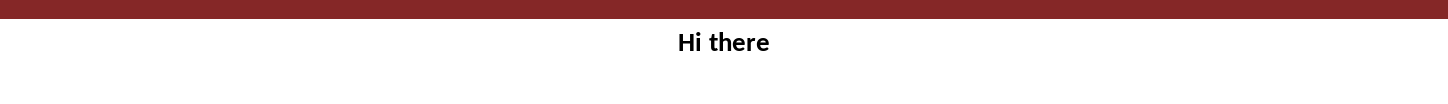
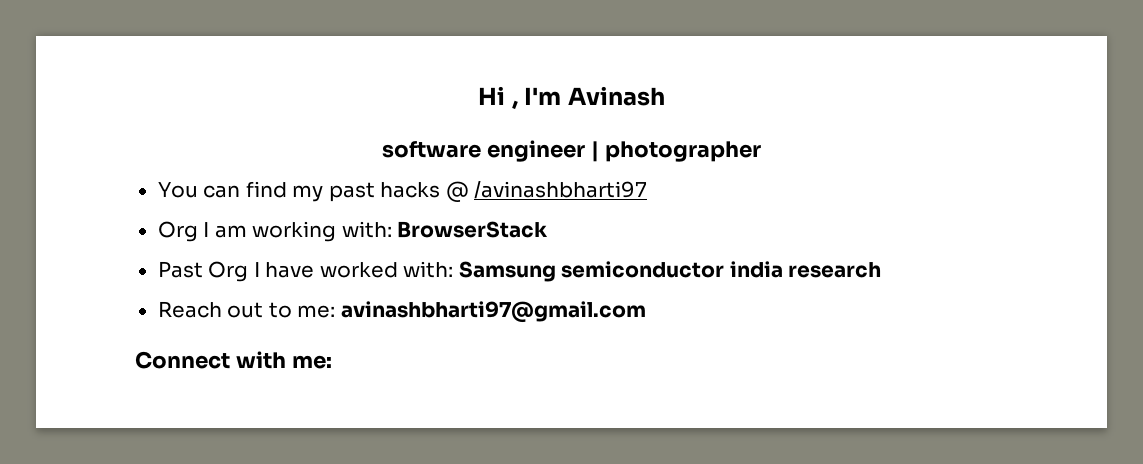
[709,32,771,51] there -> [511,86,665,110] [382,140,761,162] [157,181,648,202] [157,221,549,242] [157,261,882,282] [157,301,646,323] [135,351,332,369] , I'm Avinash // software engineer | photographer // You can find my past hacks @ /avinashbharti97 // Org I am working with: BrowserStack // Past Org I have worked with: Samsung semiconductor india research // Reach out to me: avinashbharti97@gmail.com // Connect with me:

